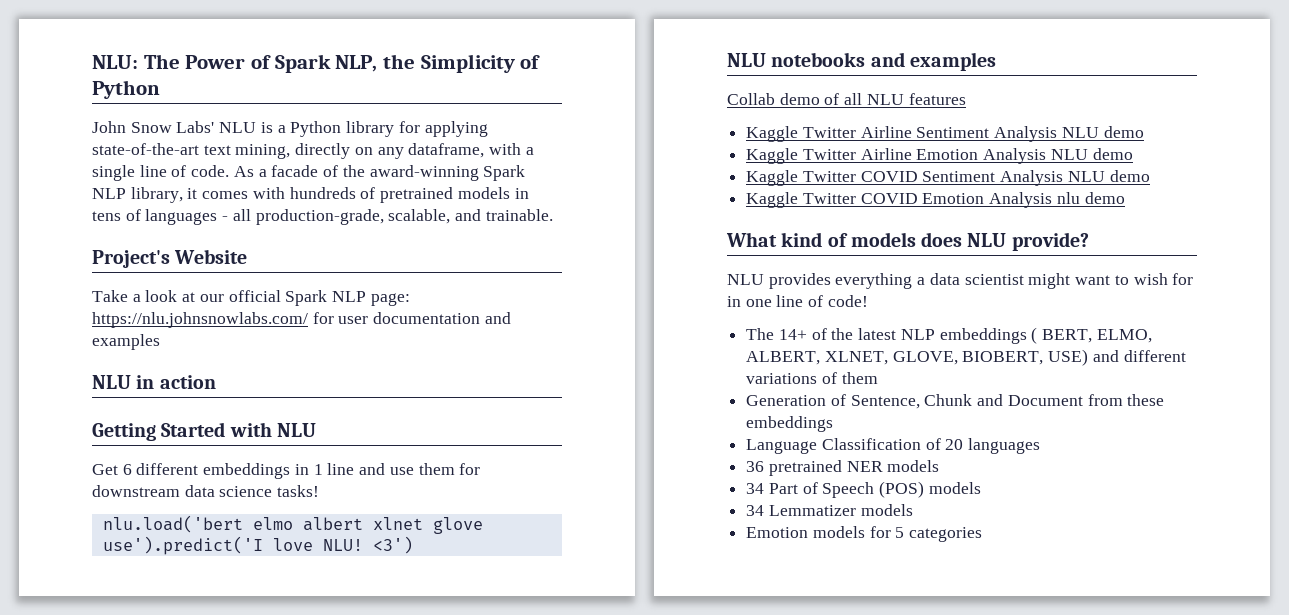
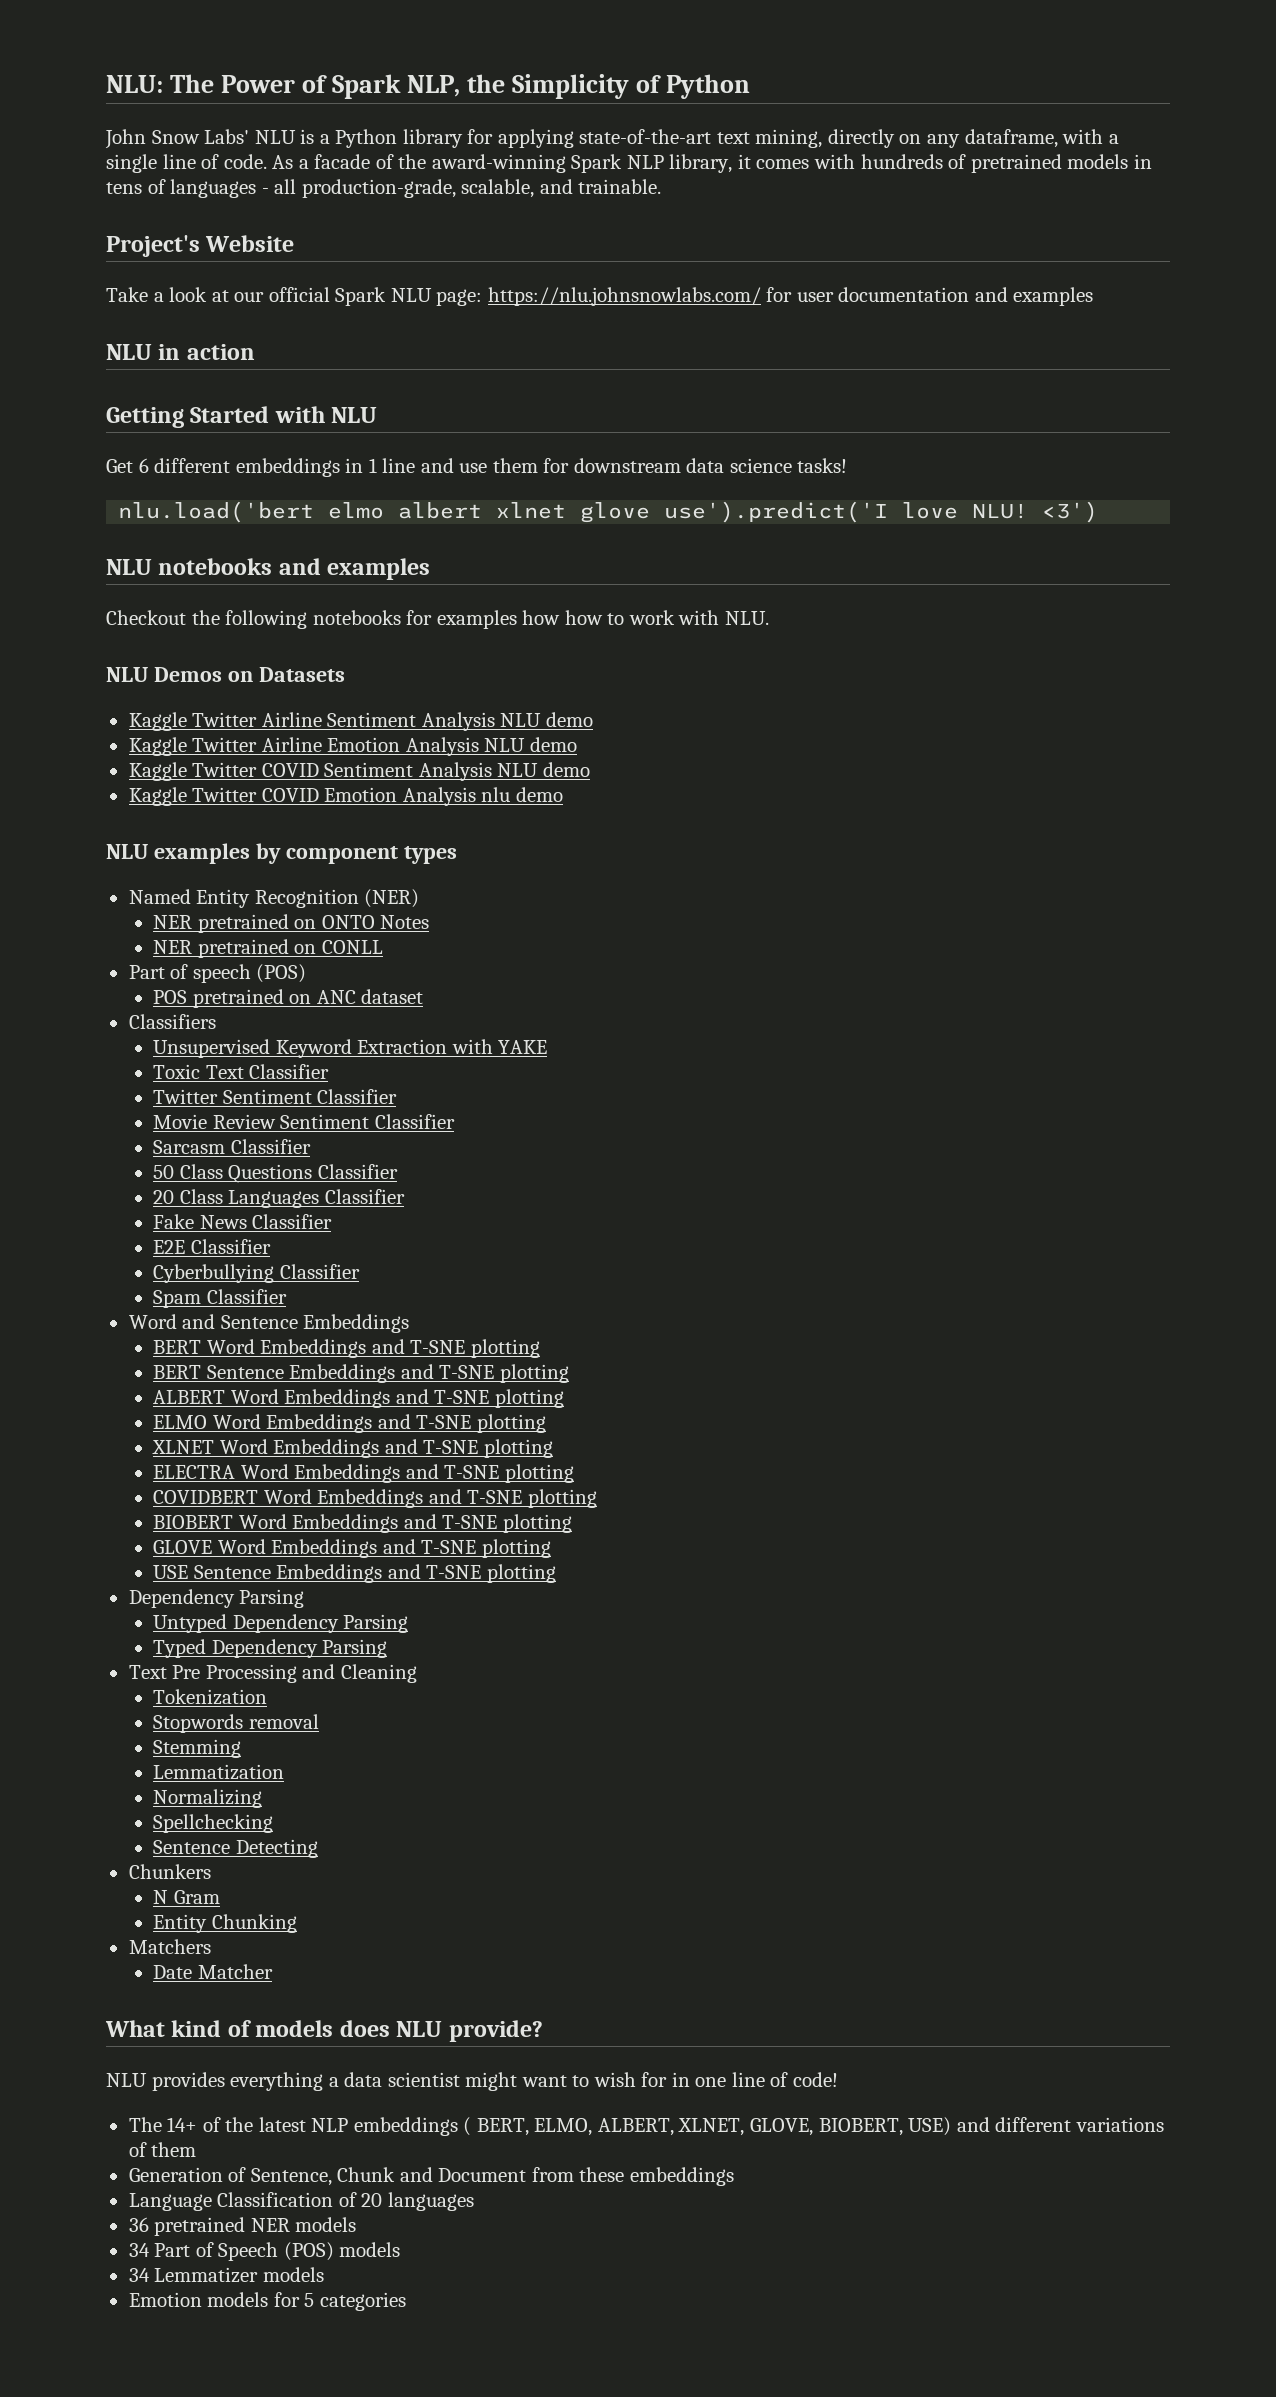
[332,291,367,302] NLP -> [390,288,432,302] NLU
[727,93,966,105] Collab demo of all NLU features -> [106,610,769,629] [106,667,345,682] Checkout the following notebooks for examples how how to work with NLU. // NLU Demos on Datasets
(1125, 198) none -> [106,843,457,864] [128,889,420,908] [153,914,430,933] [153,939,383,958] [128,964,307,983] [153,989,424,1008] [128,1014,216,1029] [153,1039,548,1058] [153,1064,330,1079] [153,1089,398,1104] [153,1114,455,1129] [153,1139,311,1154] [153,1164,398,1183] [153,1189,405,1208] [153,1214,333,1229] [153,1239,271,1254] [153,1264,360,1283] [153,1289,287,1308] [128,1314,410,1333] [153,1339,540,1358] [153,1364,569,1383] [153,1389,564,1408] [153,1414,546,1433] [152,1439,553,1458] [153,1464,574,1483] [153,1489,597,1508] [153,1514,572,1533] [153,1539,551,1558] [153,1564,556,1583] [128,1589,305,1608] [153,1614,409,1633] [153,1639,388,1658] [128,1664,417,1683] [153,1689,268,1705] [153,1714,319,1733] [153,1739,242,1758] [153,1764,285,1780] [153,1789,263,1808] [153,1814,274,1833] [153,1839,318,1858] [128,1864,211,1879] [153,1890,220,1904] [153,1914,297,1933] [128,1939,211,1954] [153,1964,273,1979] // NLU examples by component types // Named Entity Recognition (NER) // NER pretrained on ONTO Notes // NER pretrained on CONLL // Part of speech (POS) // POS pretrained on ANC dataset // Classifiers // Unsupervised Keyword Extraction with YAKE // Toxic Text Classifier // Twitter Sentiment Classifier // Movie Review Sentiment Classifier // Sarcasm Classifier // 50 Class Questions Classifier // 20 Class Languages Classifier // Fake News Classifier // E2E Classifier // Cyberbullying Classifier // Spam Classifier // Word and Sentence Embeddings // BERT Word Embeddings and T-SNE plotting // BERT Sentence Embeddings and T-SNE plotting // ALBERT Word Embeddings and T-SNE plotting // ELMO Word Embeddings and T-SNE plotting // XLNET Word Embeddings and T-SNE plotting // ELECTRA Word Embeddings and T-SNE plotting // COVIDBERT Word Embeddings and T-SNE plotting // BIOBERT Word Embeddings and T-SNE plotting // GLOVE Word Embeddings and T-SNE plotting // USE Sentence Embeddings and T-SNE plotting // Dependency Parsing // Untyped Dependency Parsing // Typed Dependency Parsing // Text Pre Processing and Cleaning // Tokenization // Stopwords removal // Stemming // Lemmatization // Normalizing // Spellchecking // Sentence Detecting // Chunkers // N Gram // Entity Chunking // Matchers // Date Matcher

